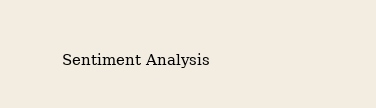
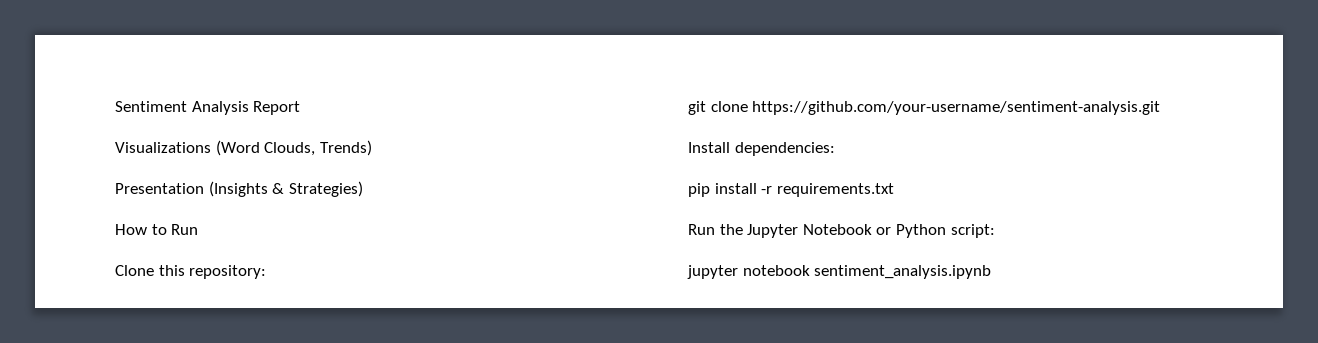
(210, 60) none -> [253,101,301,115] [115,140,372,156] [115,181,363,197] [115,224,199,235] [115,265,267,279] [688,101,1161,115] [688,142,835,156] [688,183,894,197] [688,224,995,238] [687,265,992,279] Report // Visualizations (Word Clouds, Trends) // Presentation (Insights & Strategies) // How to Run // Clone this repository: // git clone https://github.com/your-username/sentiment-analysis.git // Install dependencies: // pip install -r requirements.txt // Run the Jupyter Notebook or Python script: // jupyter notebook sentiment_analysis.ipynb

